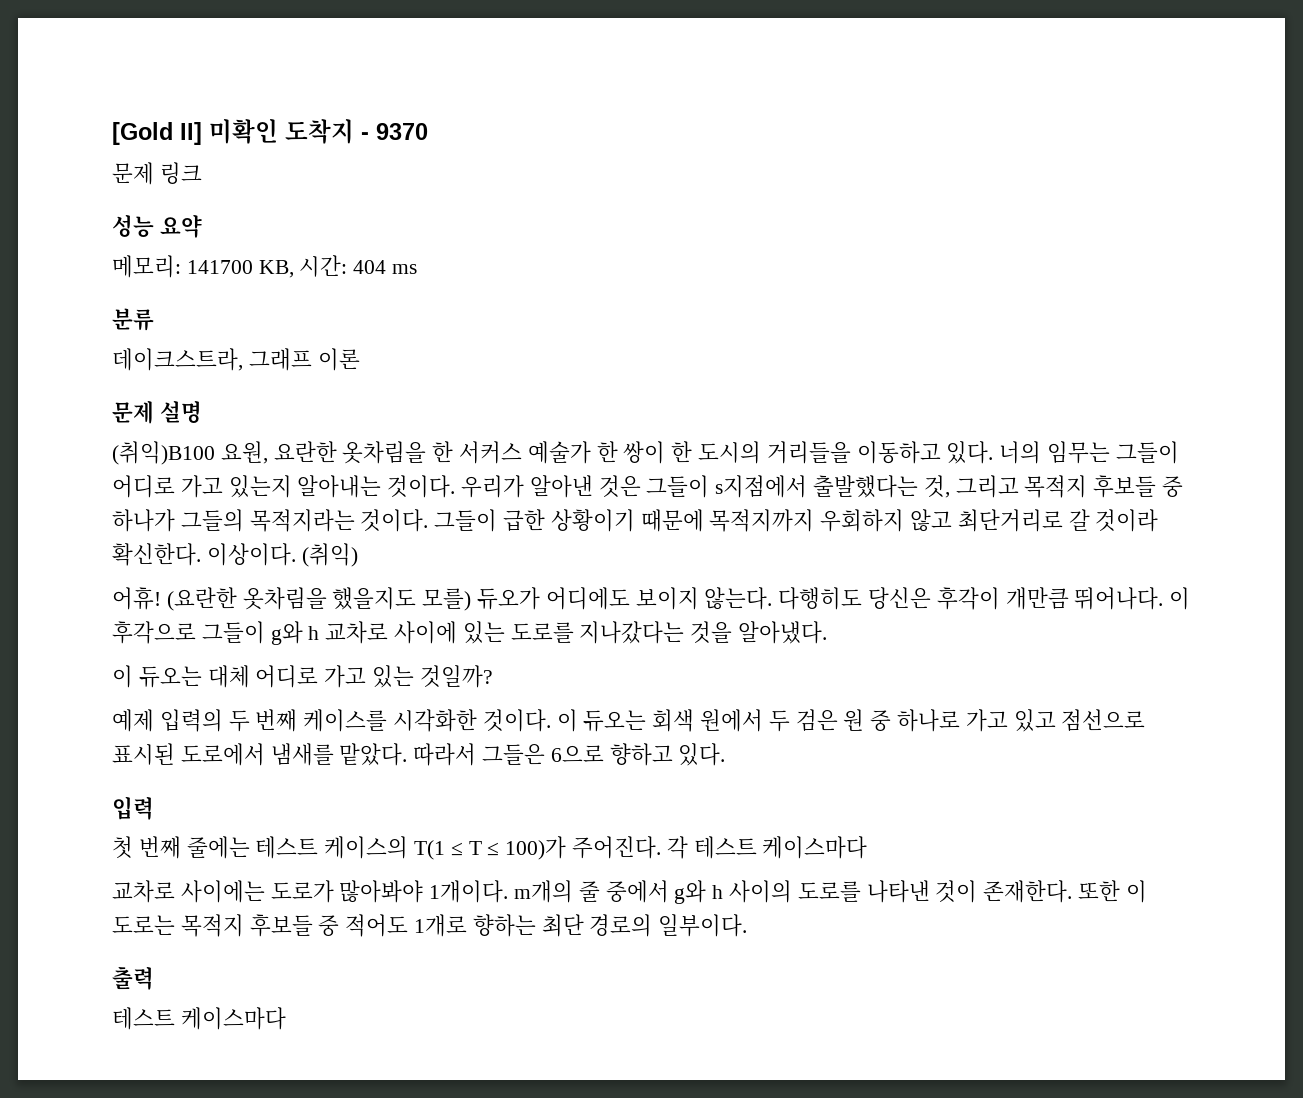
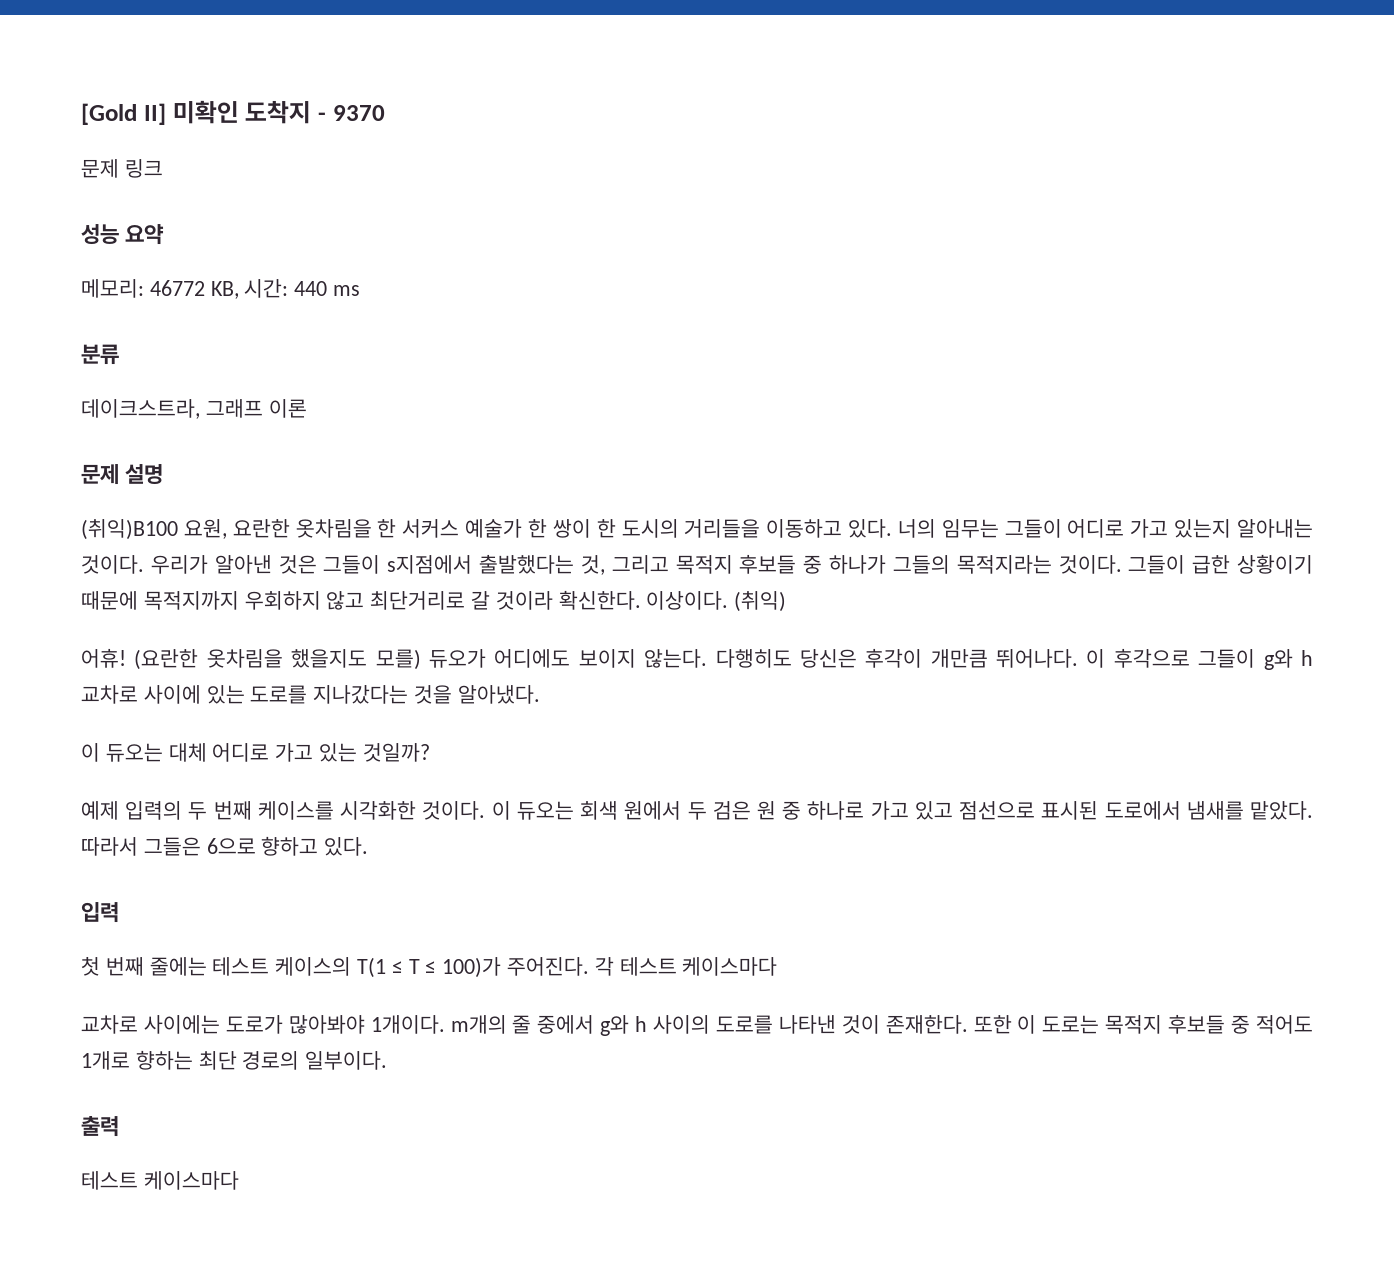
[186,260,253,274] 141700 -> [149,280,205,296] 46772
[353,260,387,274] 404 -> [294,281,328,296] 440

